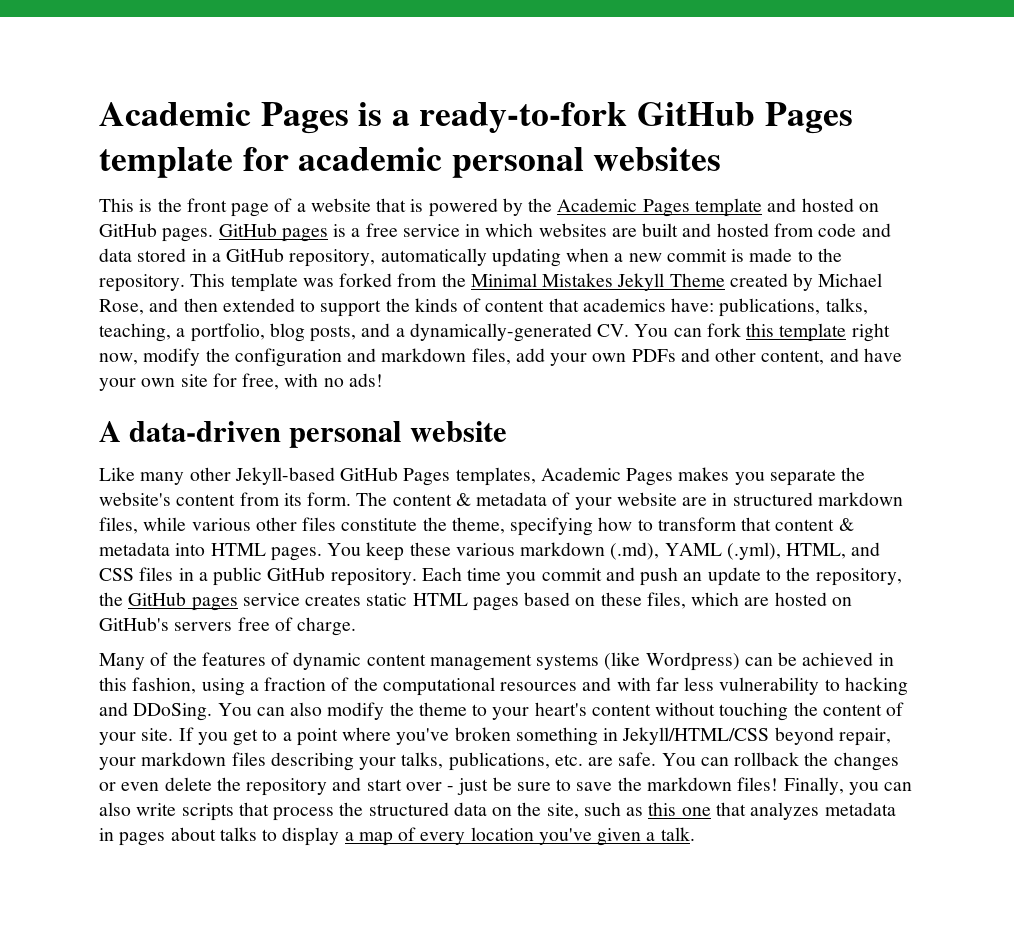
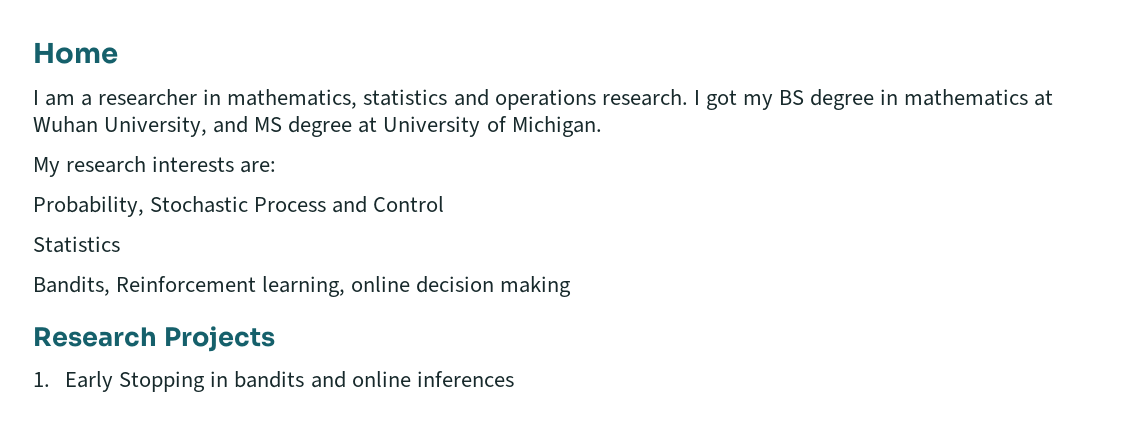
[99,102,853,134] [99,147,722,178] [99,198,879,217] [99,223,891,242] [99,248,842,267] [99,273,883,292] [99,298,868,317] [99,323,890,342] [99,348,902,367] [99,373,383,391] [99,421,507,448] [99,467,866,486] [99,492,903,510] [99,517,854,536] [99,542,881,561] [99,567,902,586] [99,592,852,611] [99,617,357,636] [99,652,894,671] [99,677,908,696] [99,702,905,721] [99,727,891,746] [99,752,899,771] [99,777,913,796] [99,802,896,821] [99,827,695,846] Academic Pages is a ready-to-fork GitHub Pages template for academic personal websites // This is the front page of a website that is powered by the Academic Pages template and hosted on GitHub pages. GitHub pages is a free service in which websites are built and hosted from code and data stored in a GitHub repository, automatically updating when a new commit is made to the repository. This template was forked from the Minimal Mistakes Jekyll Theme created by Michael Rose, and then extended to support the kinds of content that academics have: publications, talks, teaching, a portfolio, blog posts, and a dynamically-generated CV. You can fork this template right now, modify the configuration and markdown files, add your own PDFs and other content, and have your own site for free, with no ads! // A data-driven personal website // Like many other Jekyll-based GitHub Pages templates, Academic Pages makes you separate the website's content from its form. The content & metadata of your website are in structured markdown files, while various other files constitute the theme, specifying how to transform that content & metadata into HTML pages. You keep these various markdown (.md), YAML (.yml), HTML, and CSS files in a public GitHub repository. Each time you commit and push an update to the repository, the GitHub pages service creates static HTML pages based on these files, which are hosted on GitHub's servers free of charge. // Many of the features of dynamic content management systems (like Wordpress) can be achieved in this fashion, using a fraction of the computational resources and with far less vulnerability to hacking and DDoSing. You can also modify the theme to your heart's content without touching the content of your site. If you get to a point where you've broken something in Jekyll/HTML/CSS beyond repair, your markdown files describing your talks, publications, etc. are safe. You can rollback the changes or even delete the repository and start over - just be sure to save the markdown files! Finally, you can also write scripts that process the structured data on the site, such as this one that analyzes metadata in pages about talks to display a map of every location you've given a talk. -> [33,42,118,64] [33,89,1054,110] [33,116,602,137] [33,156,277,177] [33,196,445,217] [33,236,120,253] [33,276,572,297] [33,326,275,352] [33,371,514,392] Home // I am a researcher in mathematics, statistics and operations research. I got my BS degree in mathematics at Wuhan University, and MS degree at University of Michigan. // My research interests are: // Probability, Stochastic Process and Control // Statistics // Bandits, Reinforcement learning, online decision making // Research Projects // 1. Early Stopping in bandits and online inferences

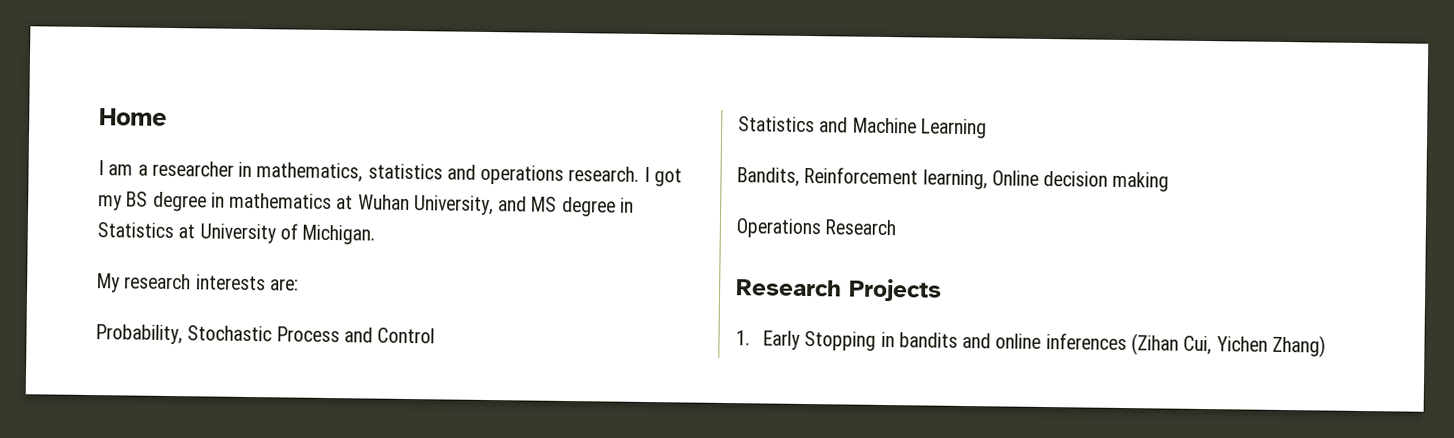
(353, 126) none -> [619,197,634,213] [97,222,174,239] in Statistics
(120, 244) none -> [819,117,987,139] and Machine Learning
[351,276,411,292] online -> [991,170,1039,186] Online
(572, 286) none -> [736,218,897,239] // Operations Research
(514, 379) none -> [1130,333,1326,358] (Zihan Cui, Yichen Zhang)

